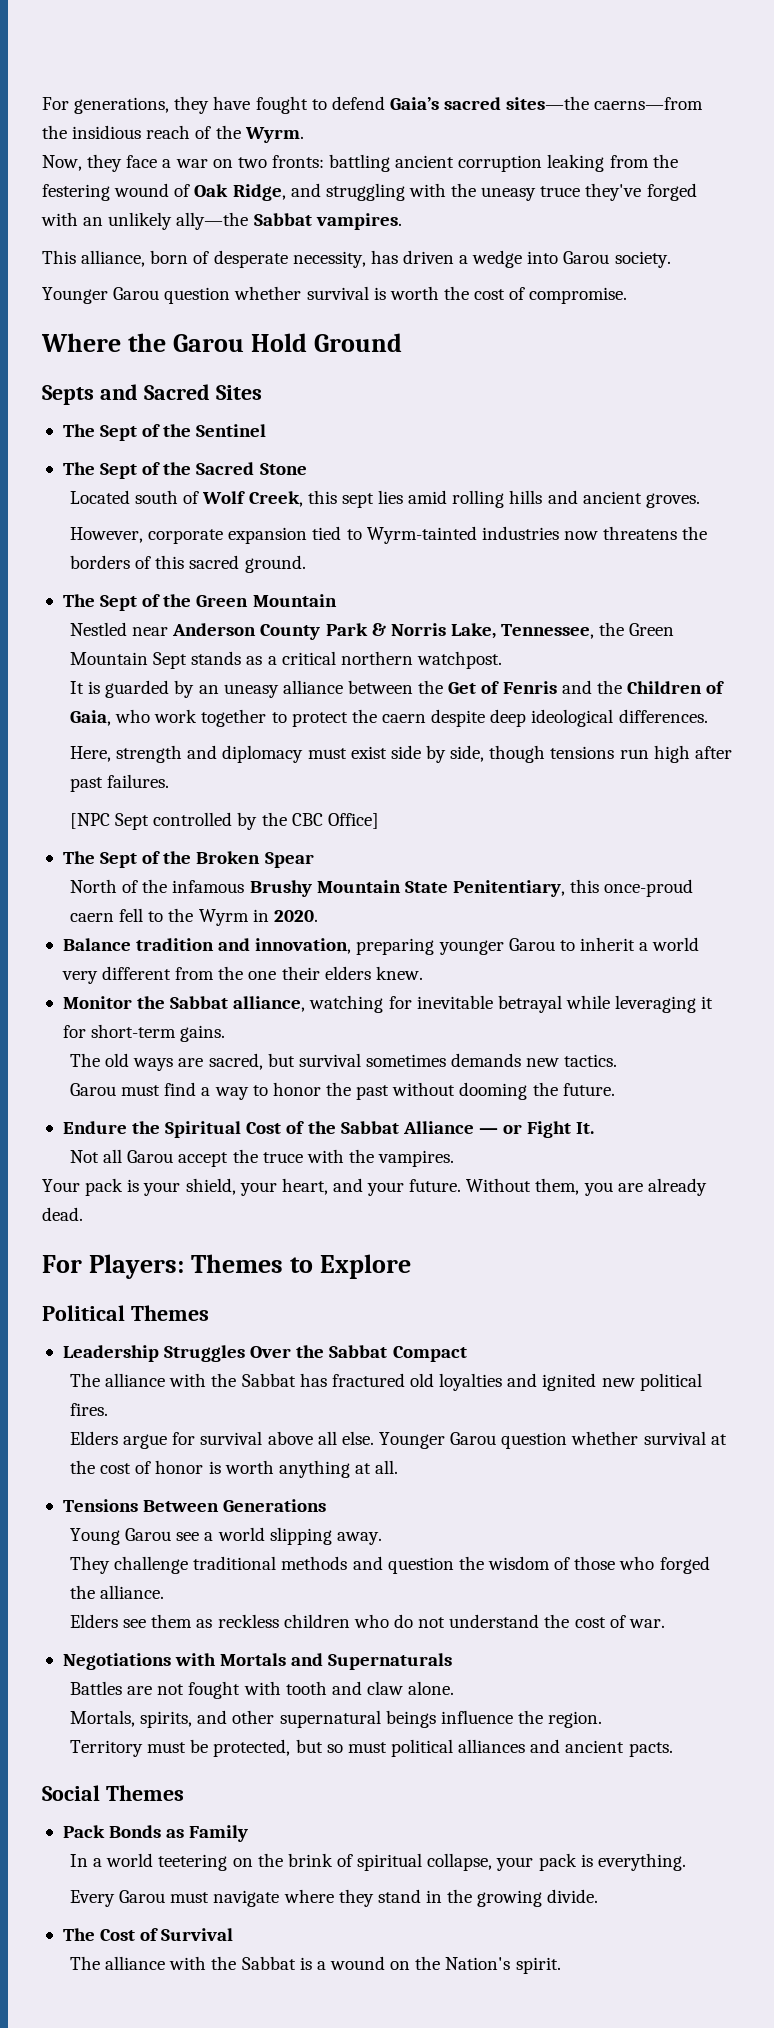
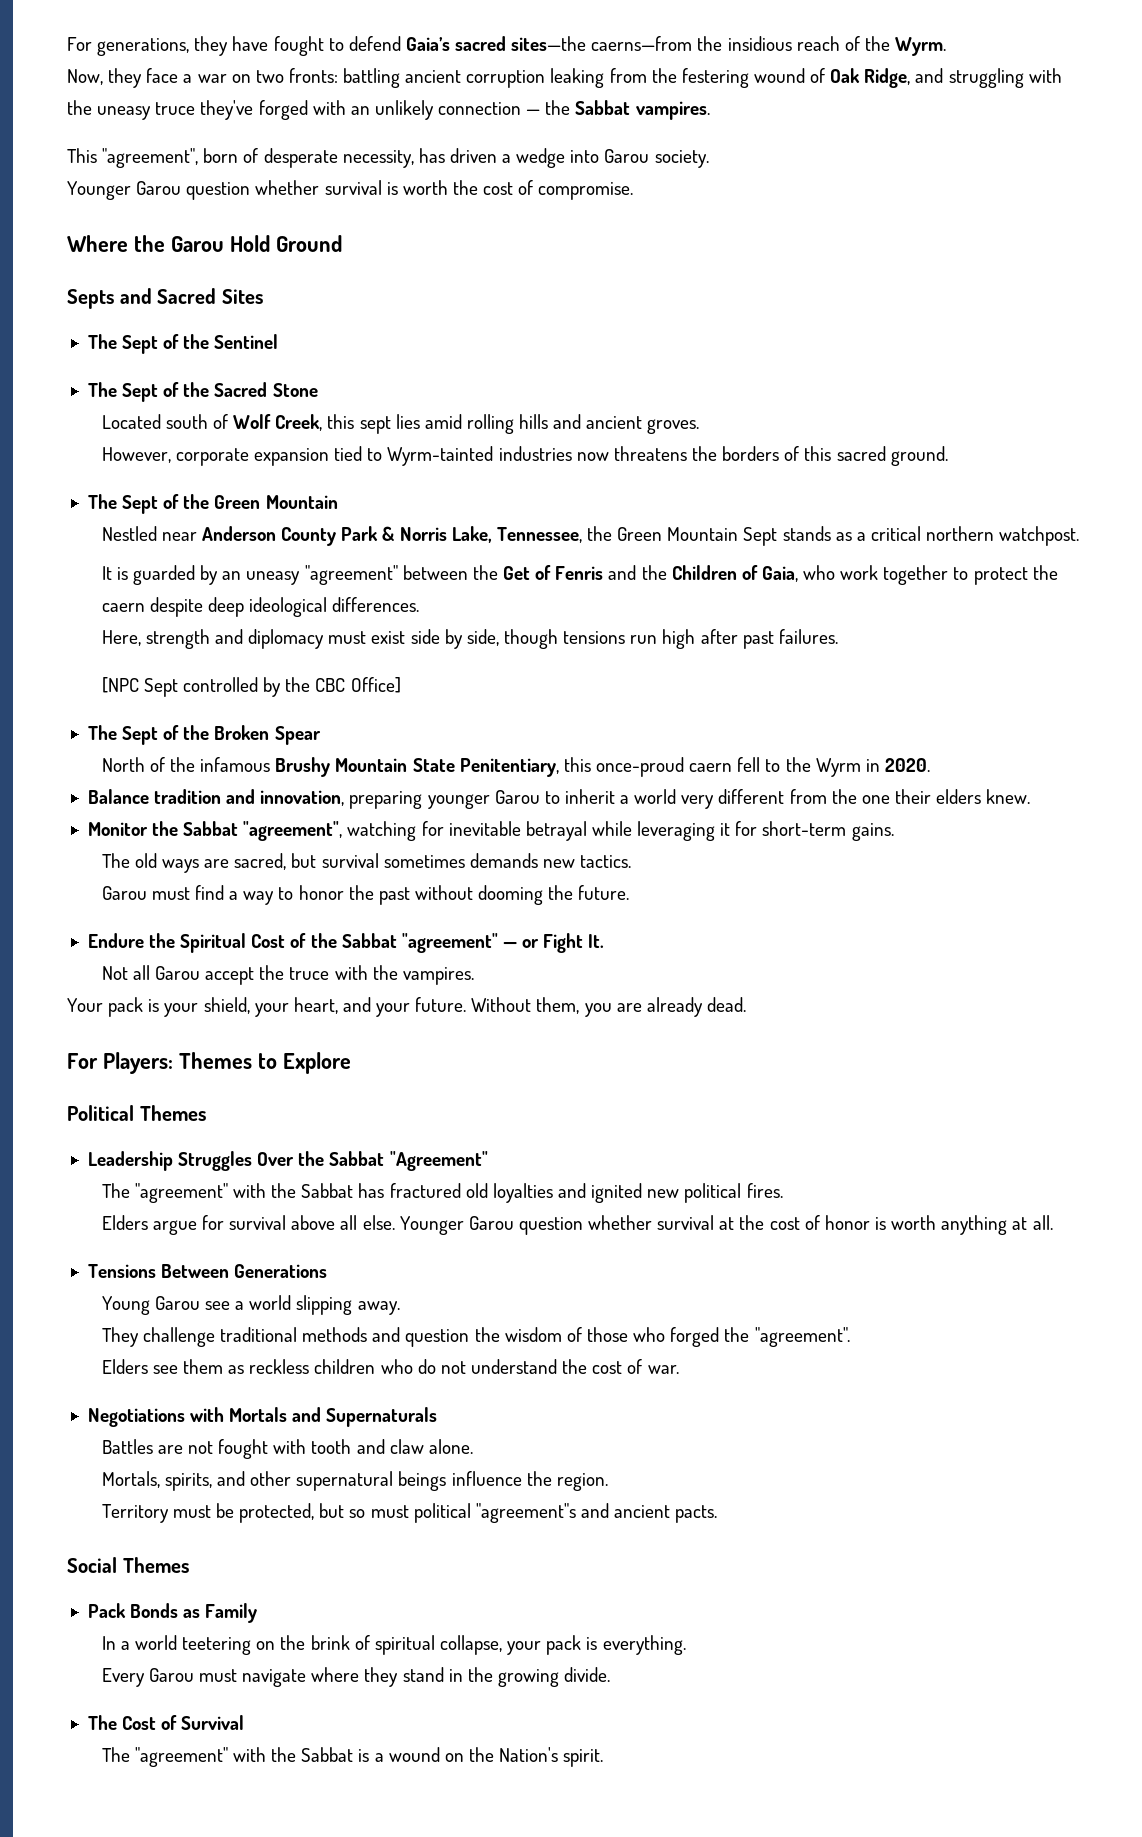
[176,212,249,230] ally—the -> [438,100,571,115] connection — the
[81,250,146,267] alliance, -> [102,148,199,168] "agreement",
[282,680,343,694] alliance -> [304,565,398,585] "agreement"
[233,996,306,1012] alliance, -> [243,821,343,841] "agreement",
[402,1121,474,1134] Alliance -> [401,933,498,953] "agreement"
[392,1346,467,1362] [70,1373,166,1387] Compact // The alliance -> [389,1151,488,1171] [101,1183,228,1203] "Agreement" // The "agreement"
[100,1585,165,1599] alliance. -> [754,1327,851,1347] "agreement".
[458,1739,526,1753] alliances -> [475,1503,576,1523] "agreement"s
[105,1956,166,1970] alliance -> [134,1747,228,1767] "agreement"

